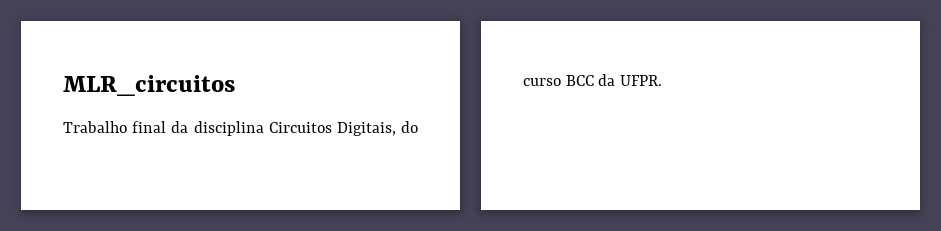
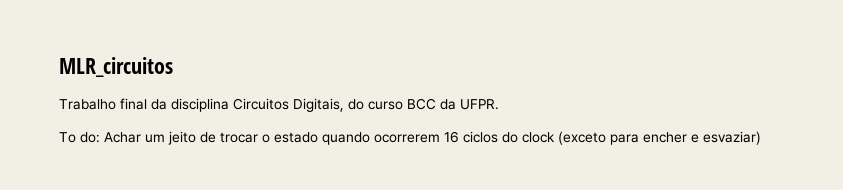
(663, 80) none -> [59,131,761,145] // To do: Achar um jeito de trocar o estado quando ocorrerem 16 ciclos do clock (exceto para encher e esvaziar)

